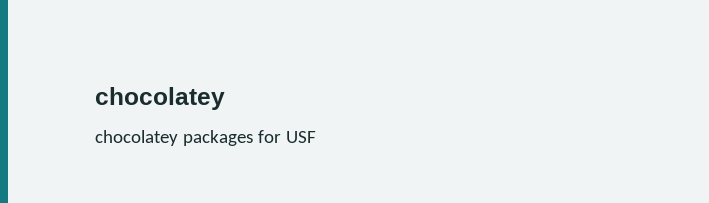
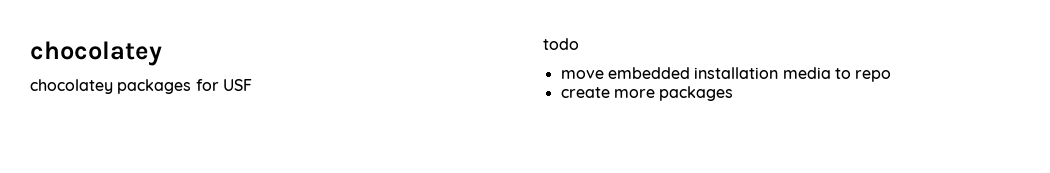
(316, 137) none -> [543,38,579,50] [560,67,892,82] [560,86,734,101] // todo // move embedded installation media to repo // create more packages

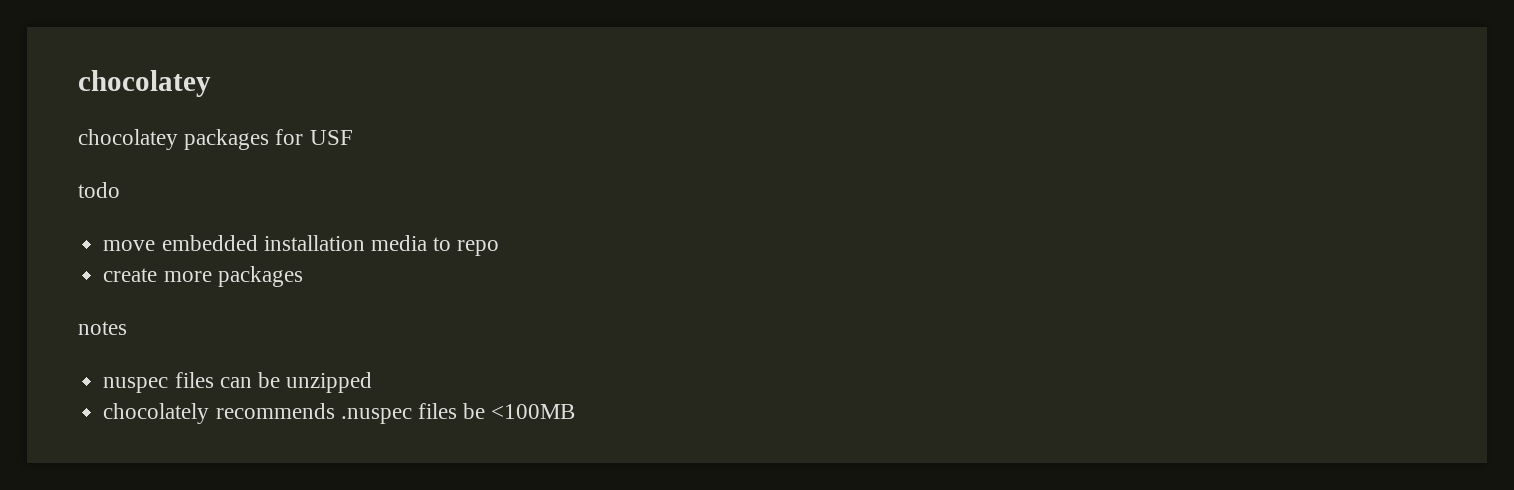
(734, 93) none -> [78,321,127,335] [103,372,373,393] [103,403,576,424] // notes // nuspec files can be unzipped // chocolately recommends .nuspec files be <100MB

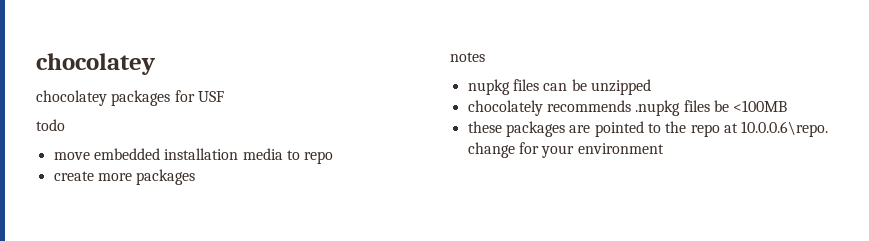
[103,377,169,393] nuspec -> [467,79,510,95] nupkg
[340,408,412,424] .nuspec -> [635,100,681,116] .nupkg
(576, 411) none -> [467,121,829,137] [467,142,664,158] // these packages are pointed to the repo at 10.0.0.6\repo. change for your environment

